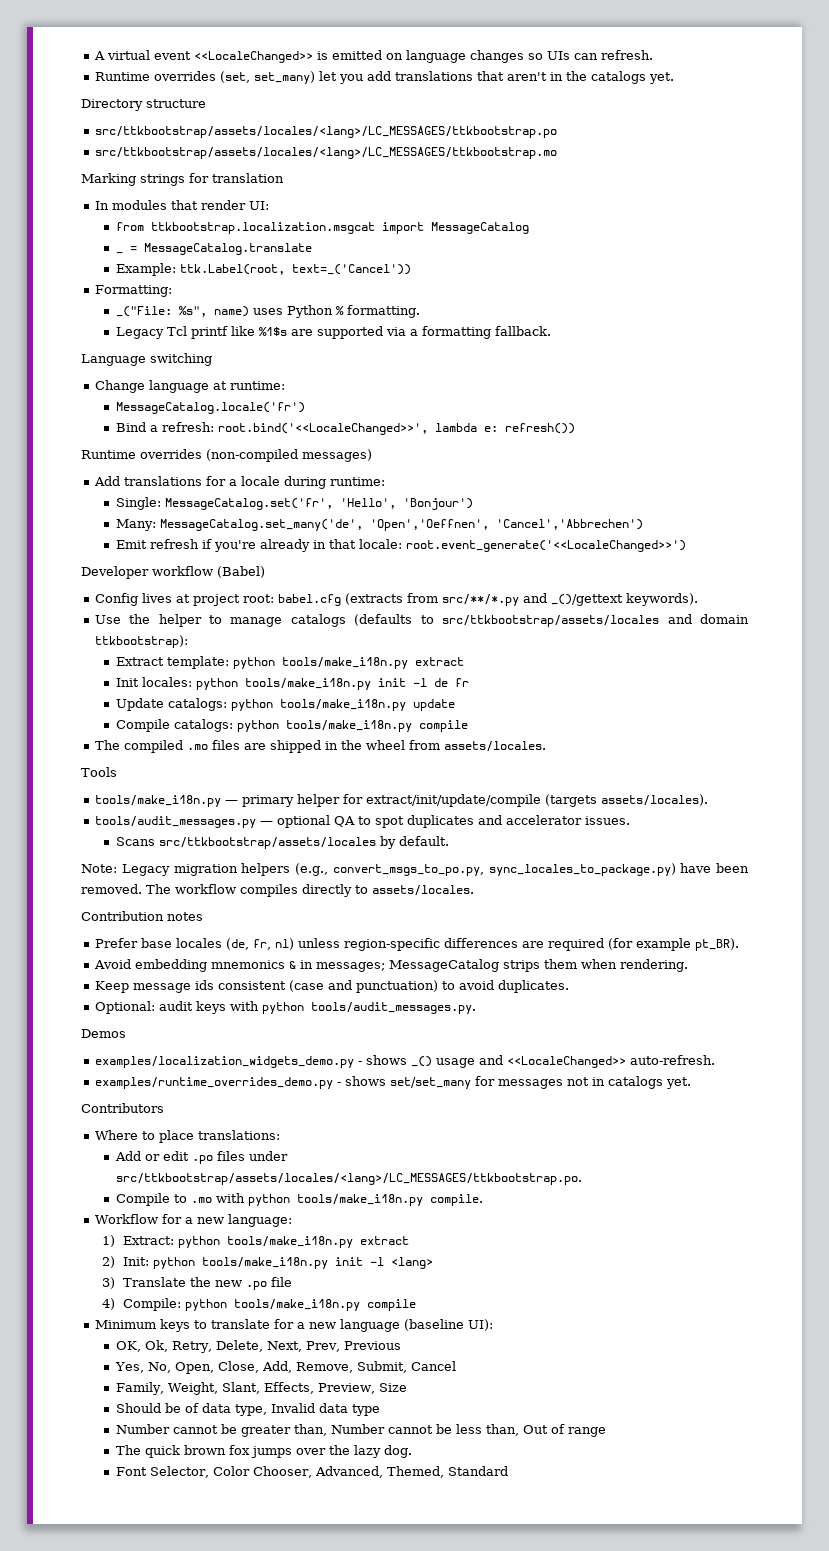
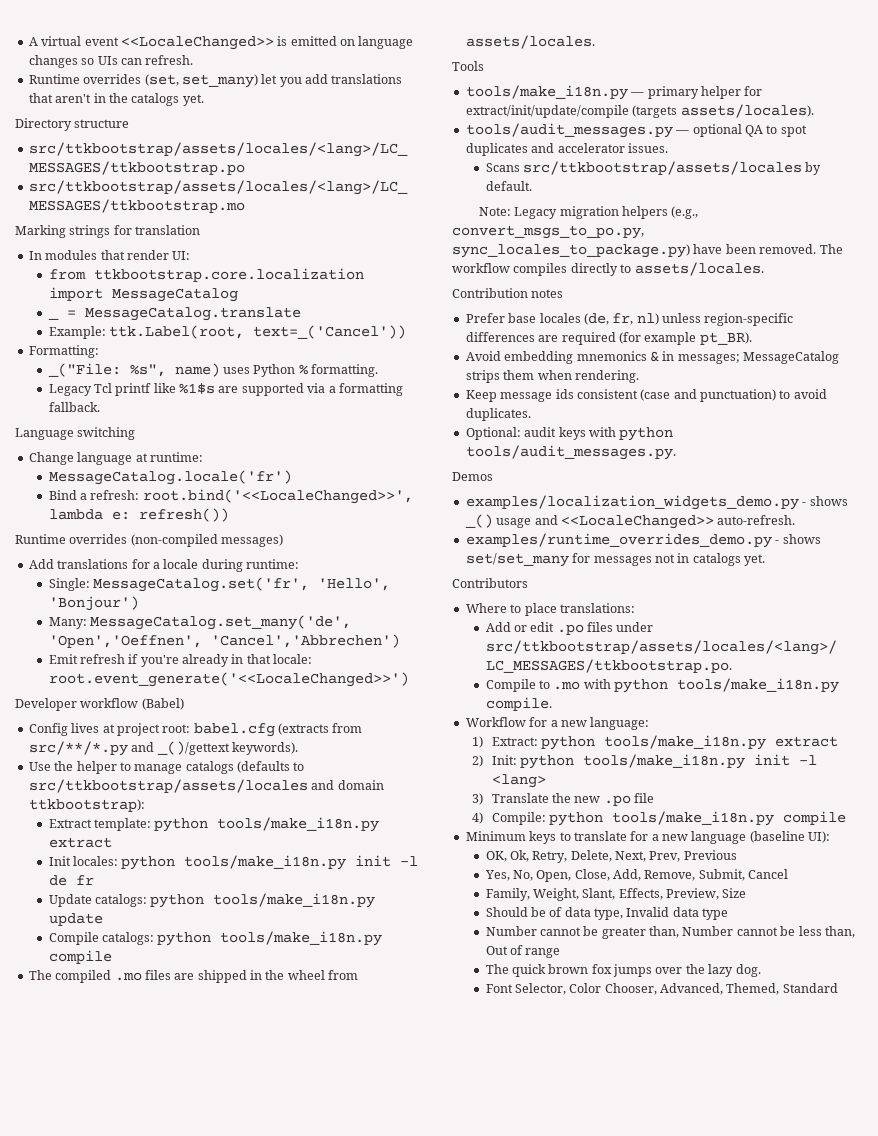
[150,222,375,234] ttkbootstrap.localization.msgcat -> [93,268,364,282] ttkbootstrap.core.localization

